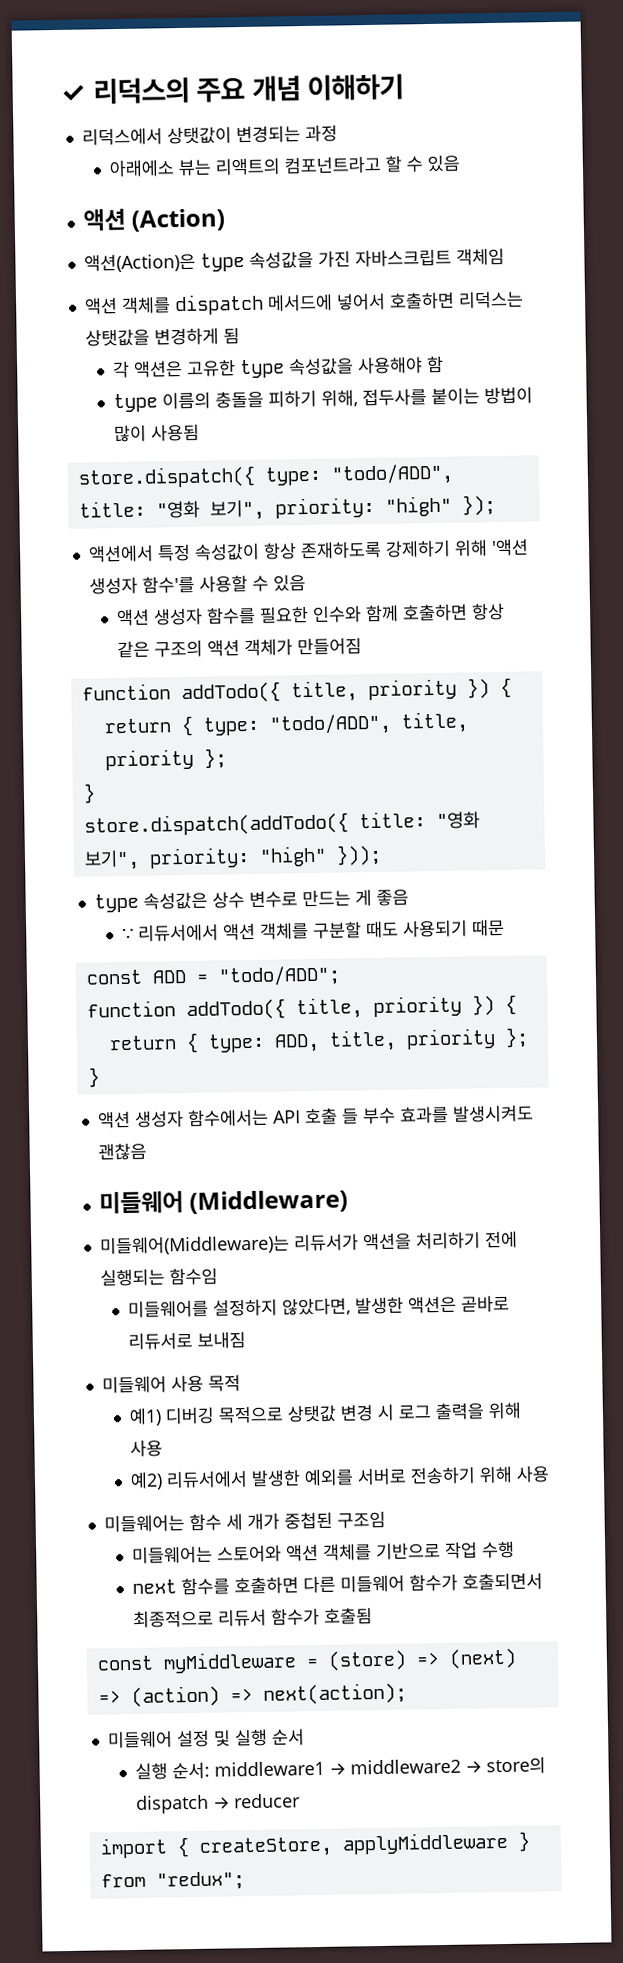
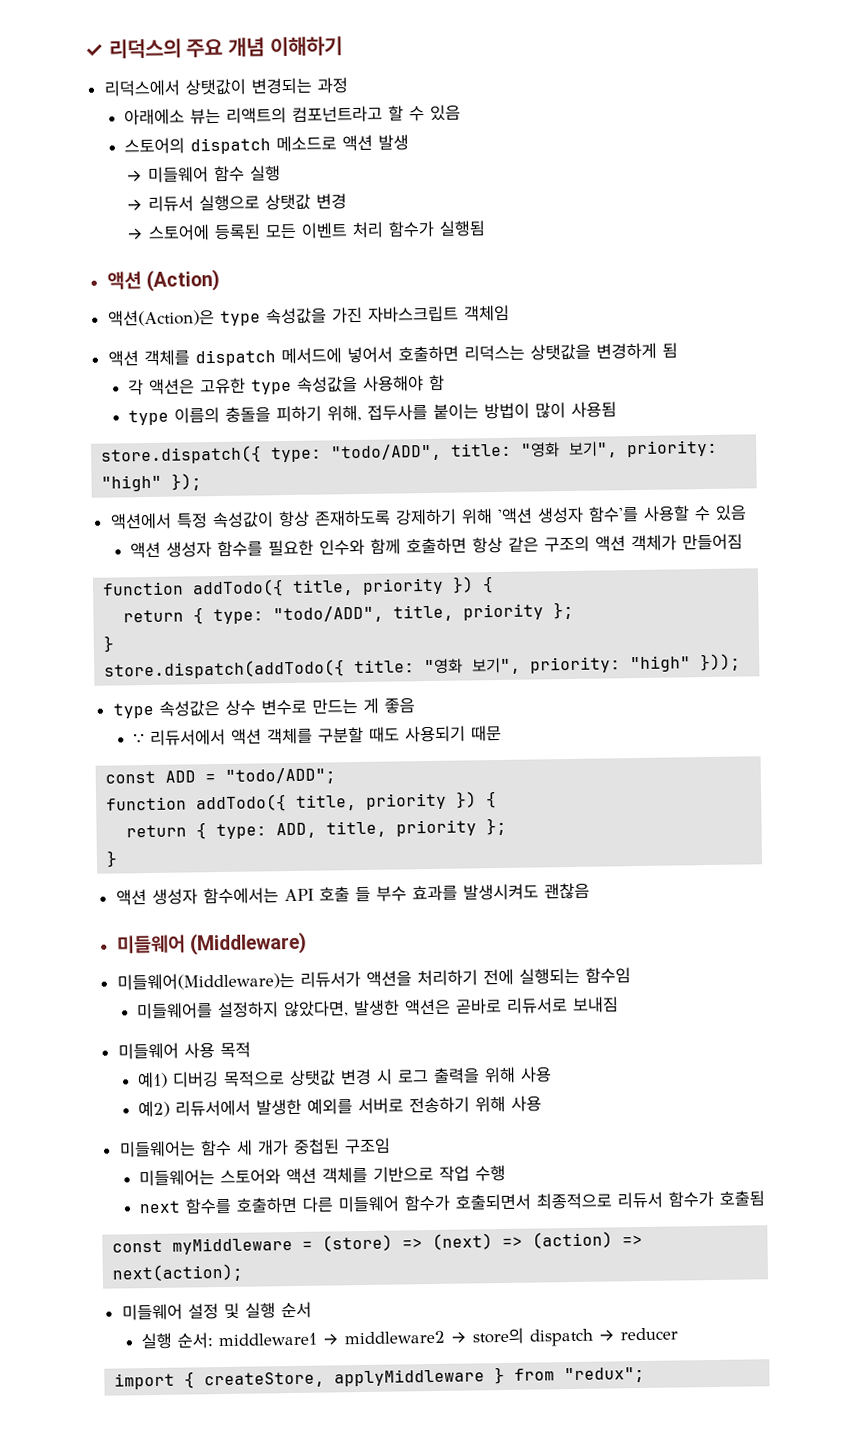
(462, 163) none -> [124,134,410,155] [125,165,281,183] [125,193,347,212] [125,220,486,241] // 스토어의 dispatch 메소드로 액션 발생 // → 미들웨어 함수 실행 // → 리듀서 실행으로 상탯값 변경 // → 스토어에 등록된 모든 이벤트 처리 함수가 실행됨

